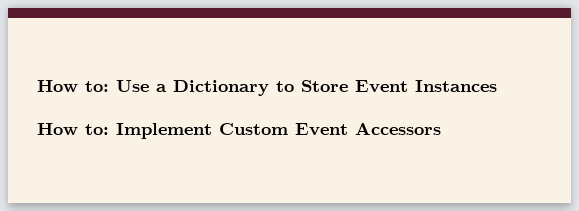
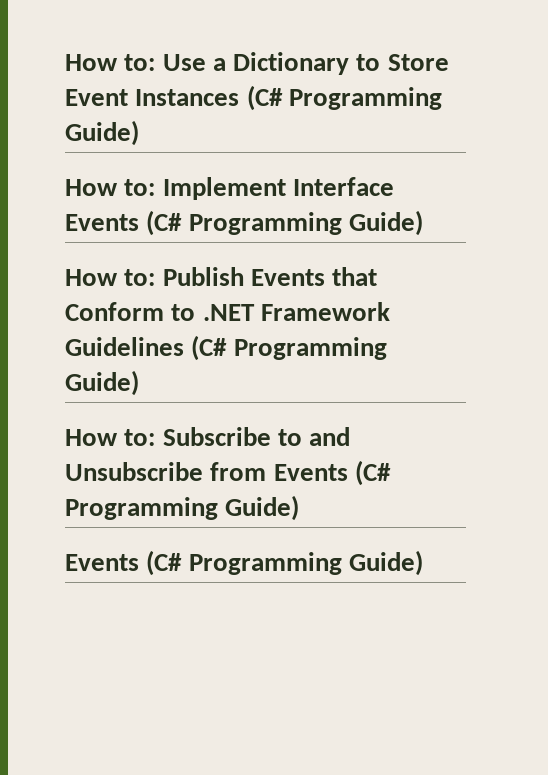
(497, 86) none -> [246,85,442,111] [65,120,139,146] (C# Programming Guide)
[219,122,441,136] Custom Event Accessors -> [292,177,394,196] [65,210,423,236] [65,267,378,286] [65,302,390,321] [65,335,387,361] [65,370,139,396] [65,427,351,446] [65,460,391,486] [65,495,300,521] [65,550,423,576] Interface Events (C# Programming Guide) // How to: Publish Events that Conform to .NET Framework Guidelines (C# Programming Guide) // How to: Subscribe to and Unsubscribe from Events (C# Programming Guide) // Events (C# Programming Guide)

